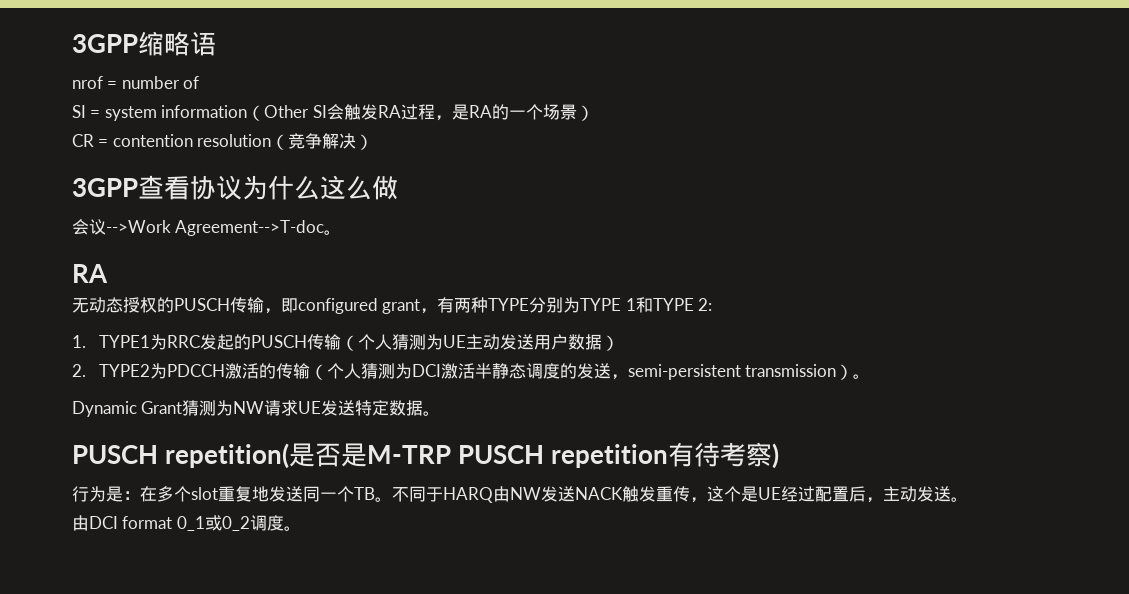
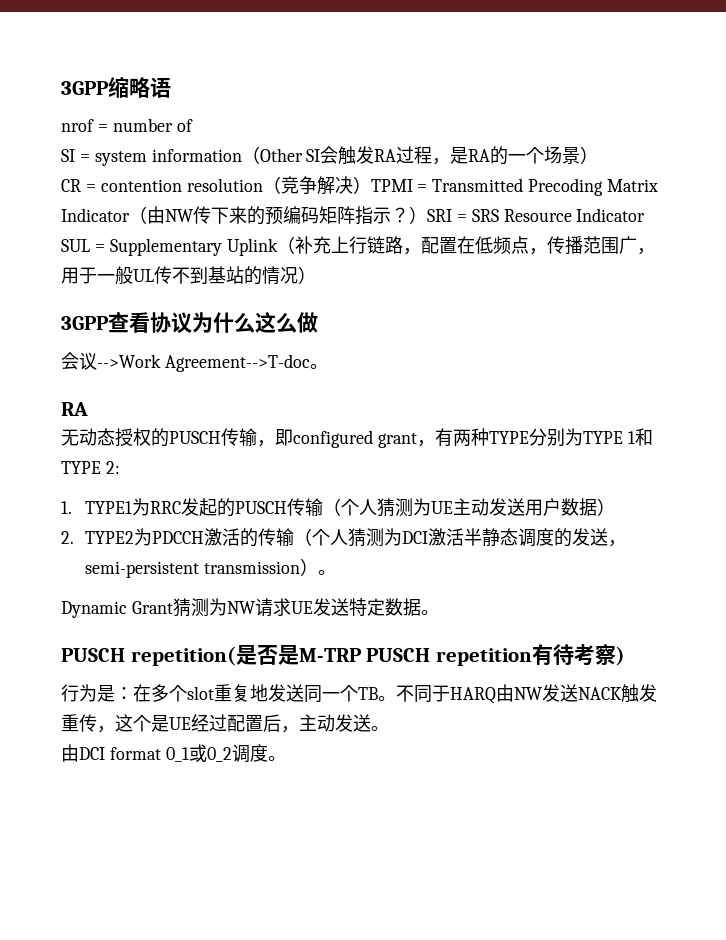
(374, 142) none -> [370,178,659,196] [61,206,646,225] [61,236,655,256] [61,266,316,285] TPMI = Transmitted Precoding Matrix Indicator（由NW传下来的预编码矩阵指示？）SRI = SRS Resource Indicator SUL = Supplementary Uplink（补充上行链路，配置在低频点，传播范围广，用于一般UL传不到基站的情况）

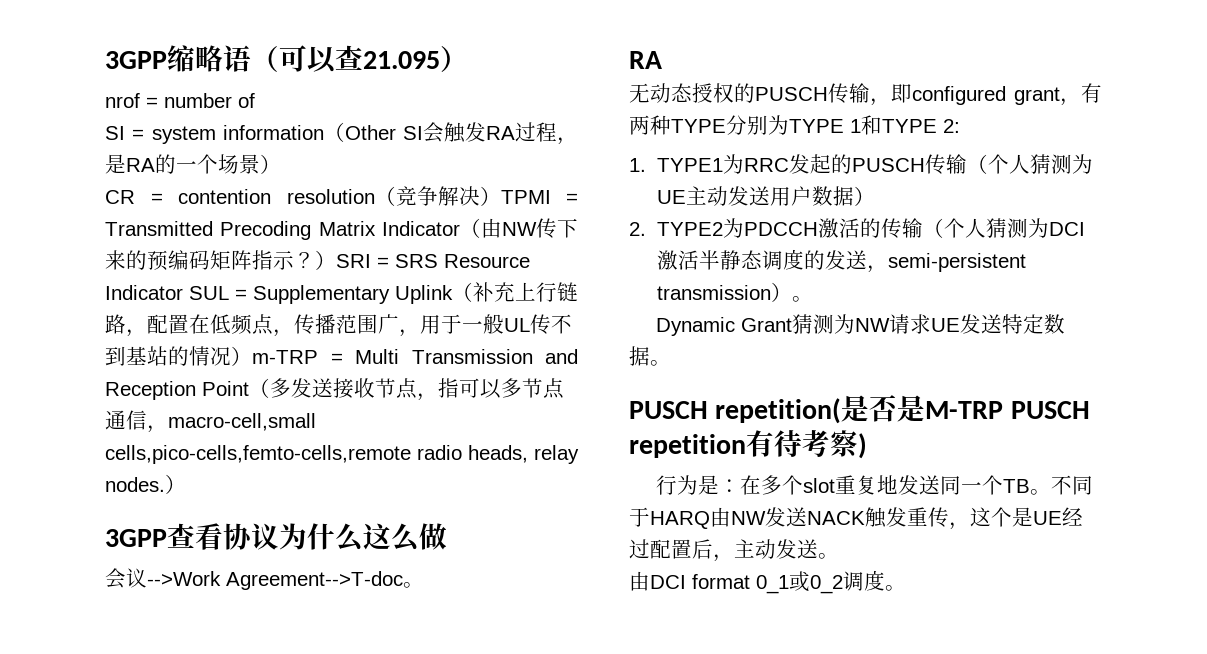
(171, 87) none -> [251,45,468,73] （可以查21.095）
(316, 275) none -> [252,349,578,364] [105,378,564,401] [105,410,316,433] [105,445,579,464] [105,474,186,494] m-TRP = Multi Transmission and Reception Point（多发送接收节点，指可以多节点通信，macro-cell,small cells,pico-cells,femto-cells,remote radio heads, relay nodes.）

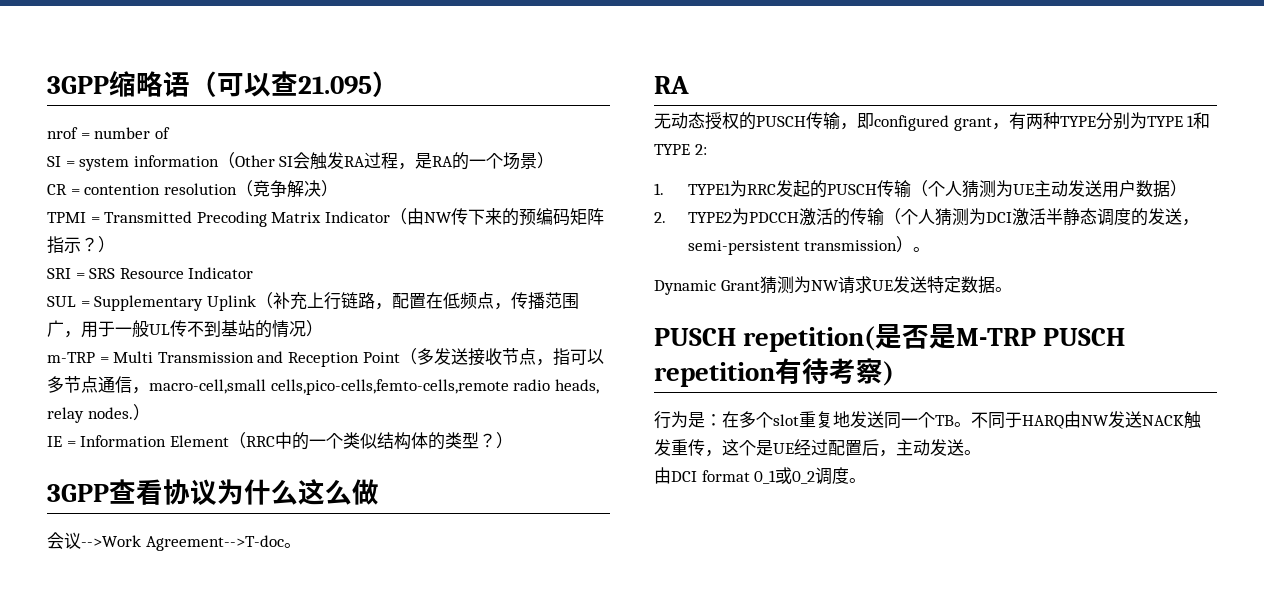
(501, 196) none -> (338, 188) //
(336, 260) none -> (115, 244) //
(183, 292) none -> (254, 273) //
(252, 356) none -> (323, 328) //
(186, 484) none -> [47,432,513,450] // IE = Information Element（RRC中的一个类似结构体的类型？）

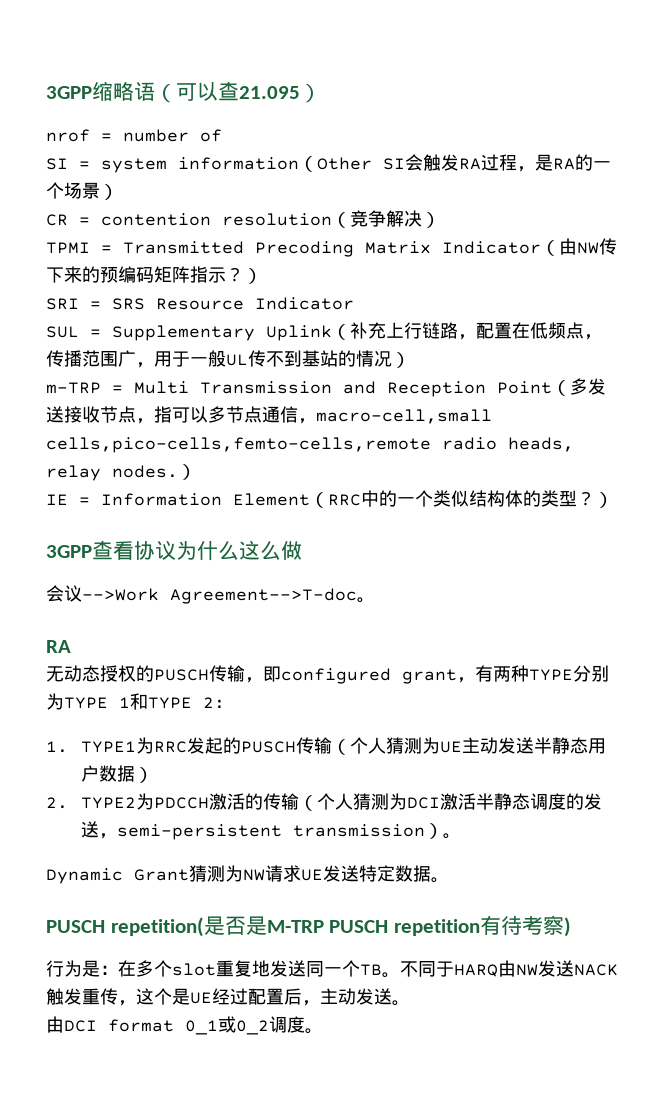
(1102, 188) none -> [534,737,589,754] 半静态

